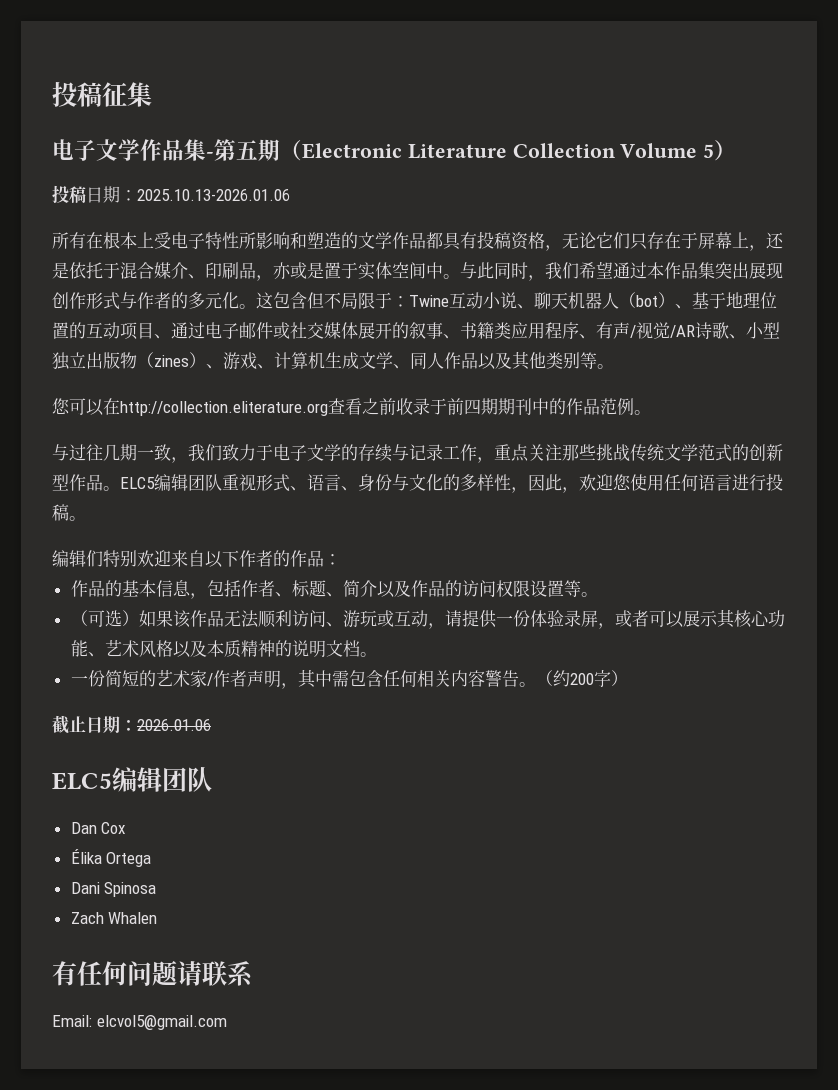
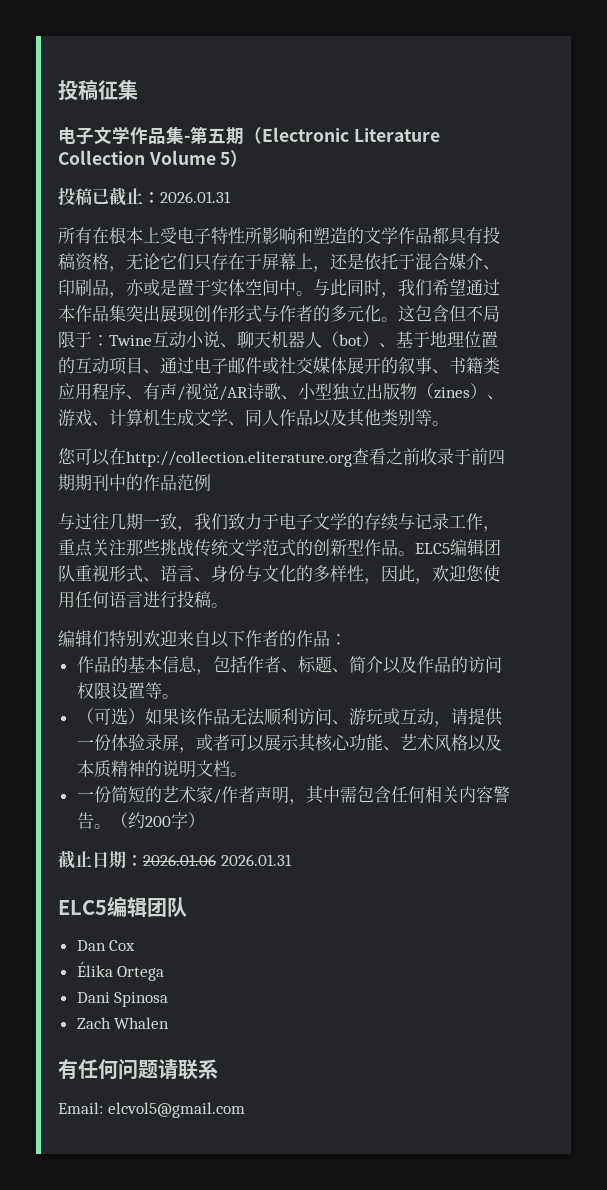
[86,186,290,203] 日期：2025.10.13-2026.01.06 -> [92,187,231,206] 已截止：2026.01.31
[634,410,651,415] 。 -> (211, 482) none
(211, 725) none -> [220,854,292,866] 2026.01.31

